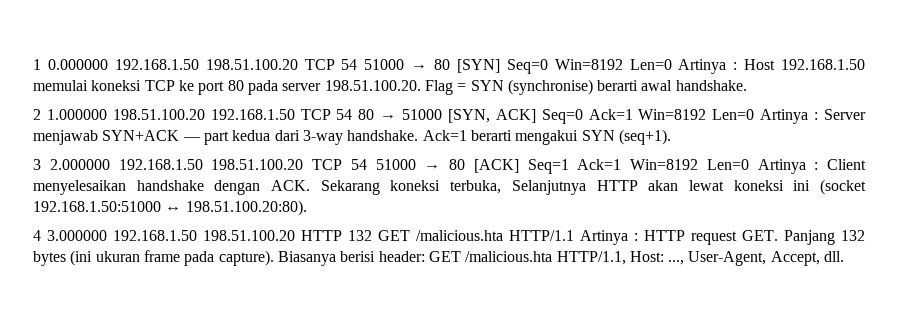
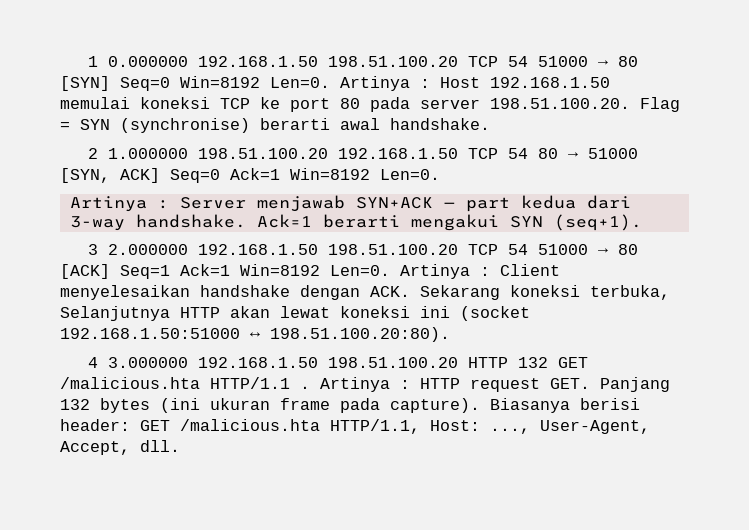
[629,59,672,70] Len=0 -> [270,77,330,88] Len=0.
[712,109,755,120] Len=0 -> [380,169,440,180] Len=0. //
[706,159,749,170] Len=0 -> [330,265,390,276] Len=0.
(574, 235) none -> [300,386,310,389] .

